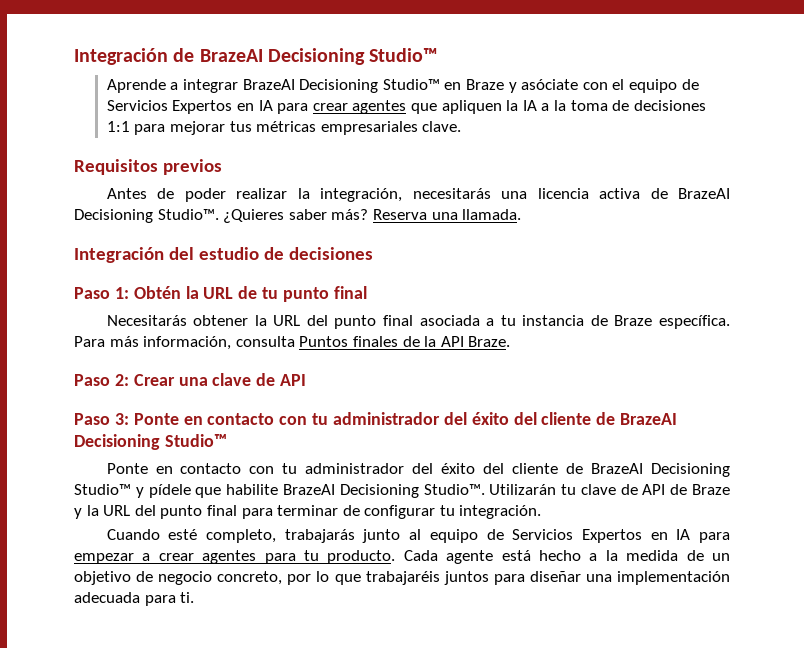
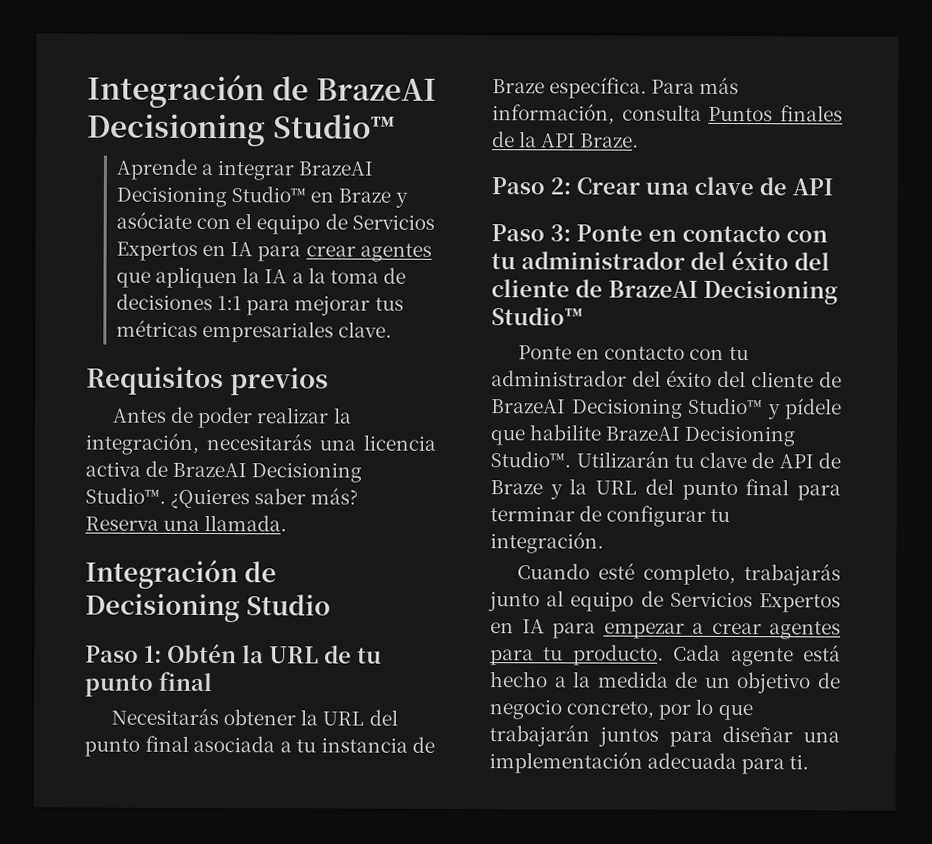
[168,247,373,260] del estudio de decisiones -> [243,561,277,583] [85,593,331,623] de Decisioning Studio
[365,571,440,585] trabajaréis -> [489,724,590,747] trabajarán

